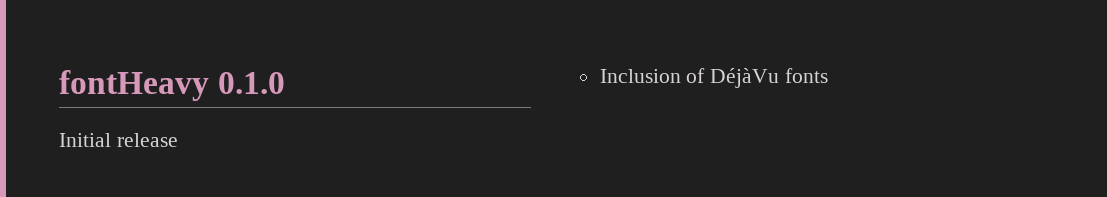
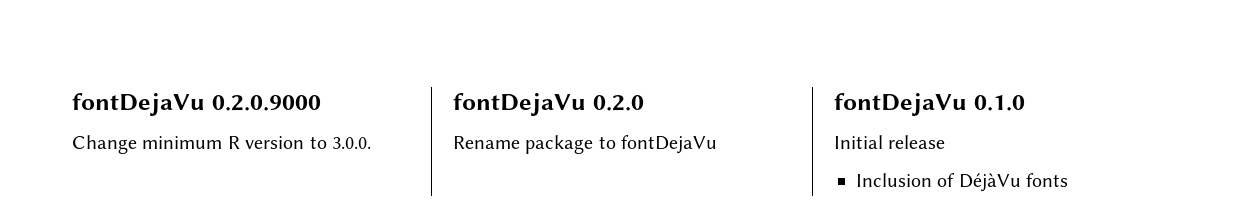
[59,70,209,101] fontHeavy -> [72,93,321,116] [72,135,371,154] [453,93,644,116] [453,135,718,154] [834,93,967,116] fontDejaVu 0.2.0.9000 // Change minimum R version to 3.0.0. // fontDejaVu 0.2.0 // Rename package to fontDejaVu // fontDejaVu

